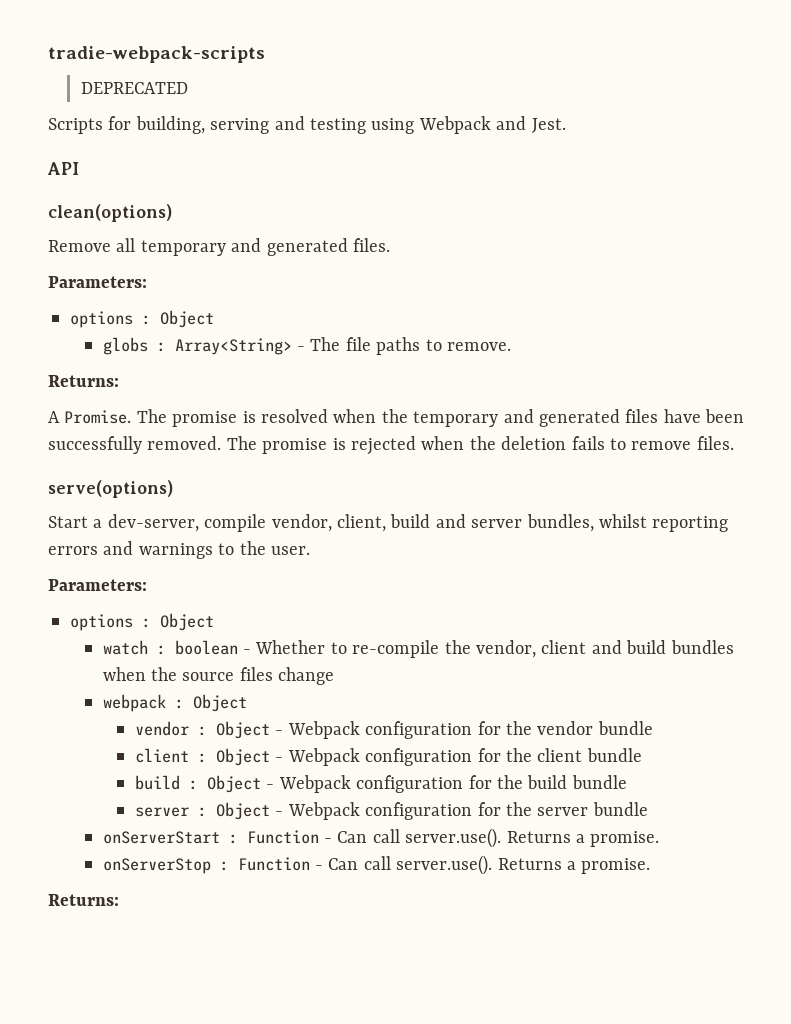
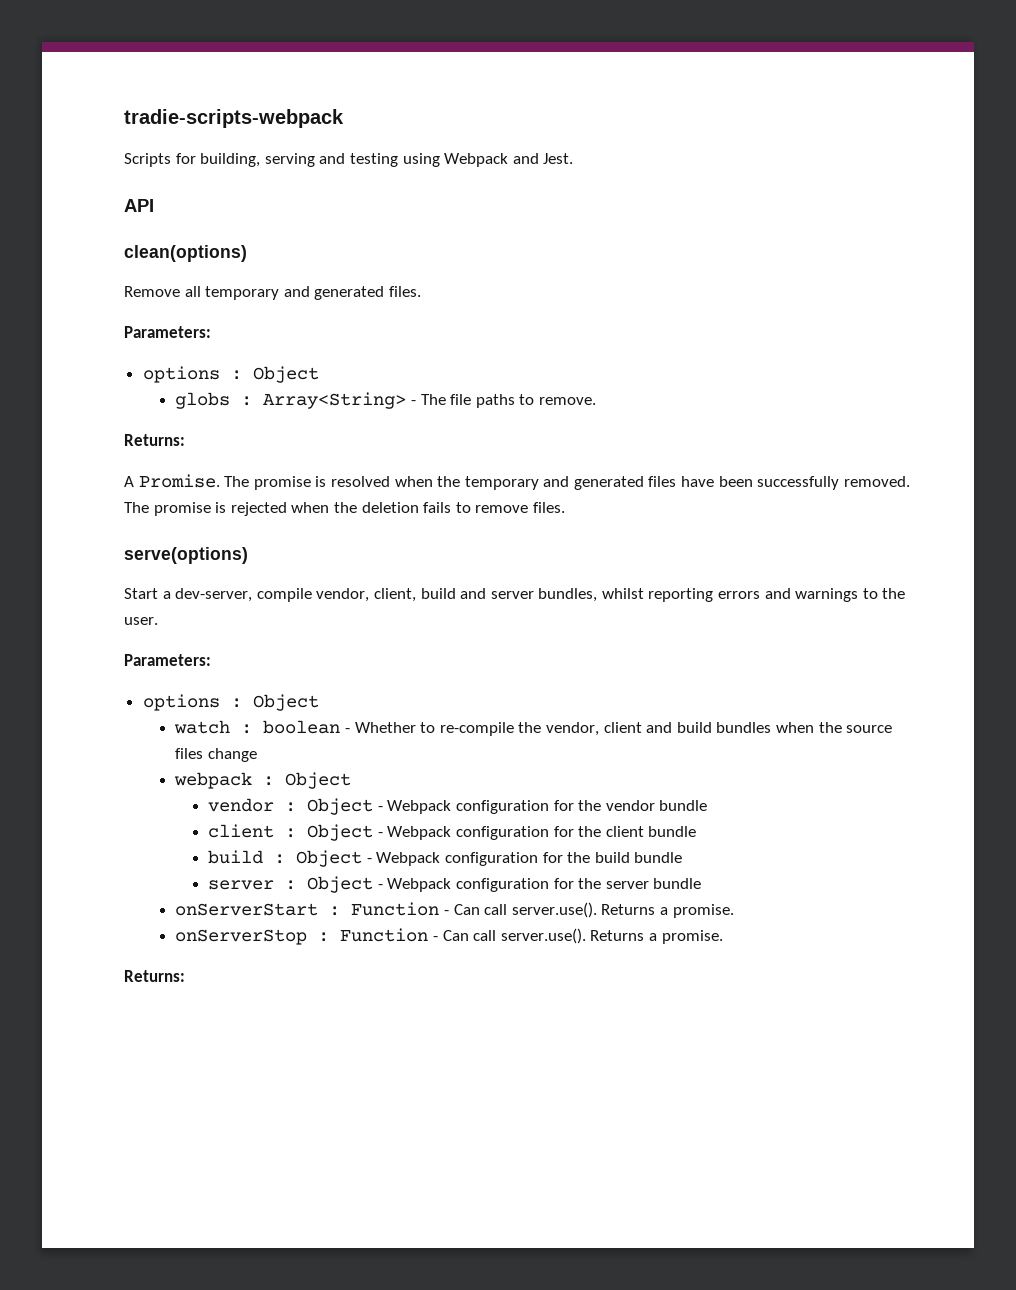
[48,46,265,63] [80,82,188,94] tradie-webpack-scripts // DEPRECATED -> [124,109,344,128] tradie-scripts-webpack

